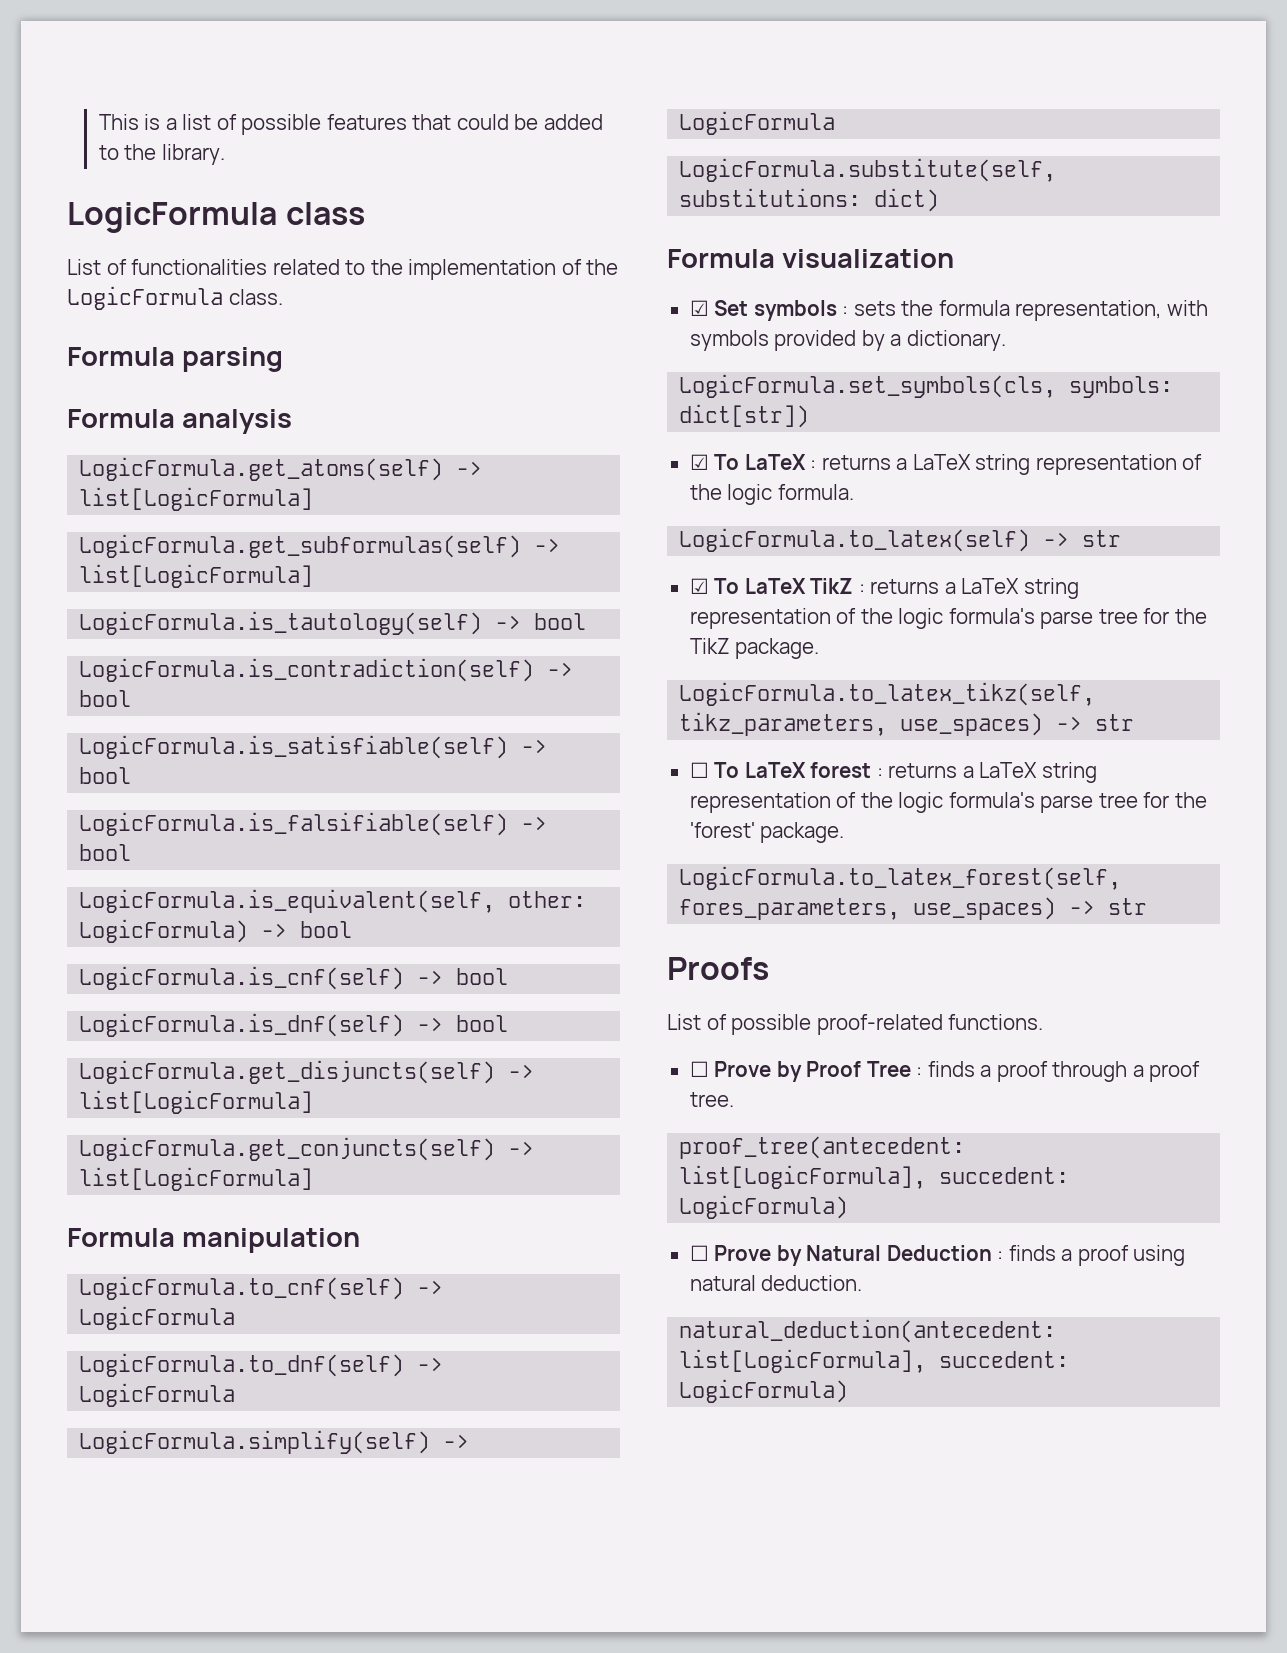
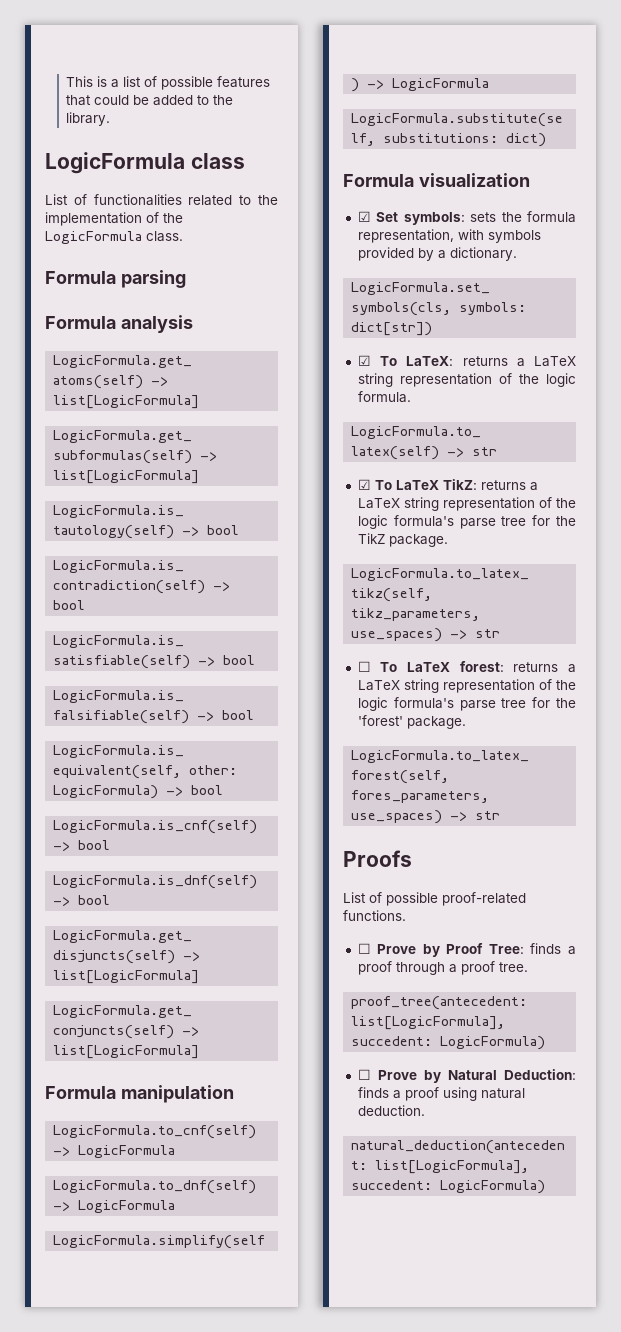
[753,300,849,321] symbols : -> [403,212,465,225] symbols:
[744,454,817,470] LaTeX : -> [406,356,454,366] LaTeX:
[810,578,865,594] TikZ : -> [442,479,477,490] TikZ:
[810,762,883,778] forest : -> [459,661,504,672] forest:
[866,1061,923,1077] Tree : -> [488,944,524,954] Tree:
[886,1245,1004,1261] Deduction : -> [504,1069,576,1080] Deduction:

